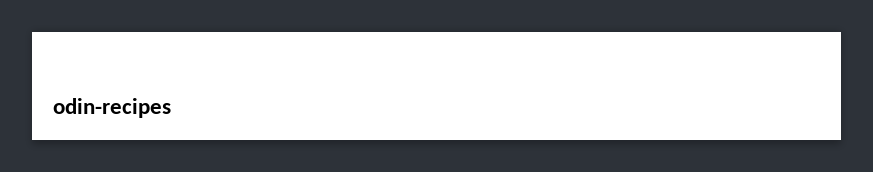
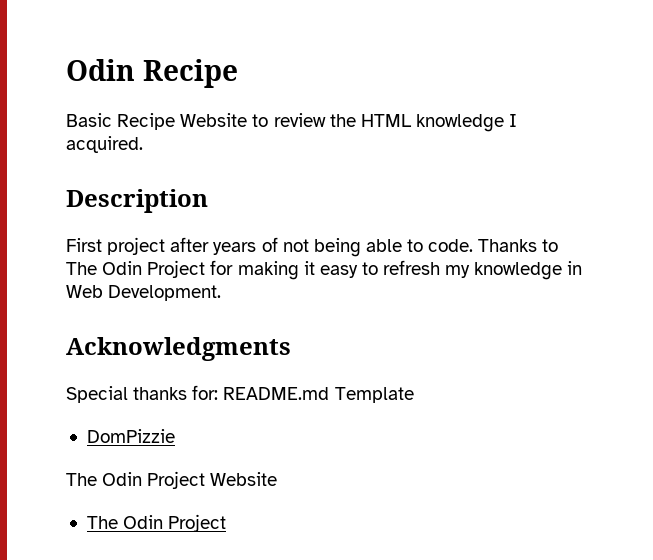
[53,98,171,118] odin-recipes -> [66,59,238,88] [66,113,518,132] [66,136,143,153] [66,189,208,213] [66,237,559,257] [66,260,583,280] [66,285,222,301] [66,337,291,361] [66,385,414,403] [86,429,175,443] [66,471,278,489] [86,514,227,532] Odin Recipe // Basic Recipe Website to review the HTML knowledge I acquired. // Description // First project after years of not being able to code. Thanks to The Odin Project for making it easy to refresh my knowledge in Web Development. // Acknowledgments // Special thanks for: README.md Template // DomPizzie // The Odin Project Website // The Odin Project

